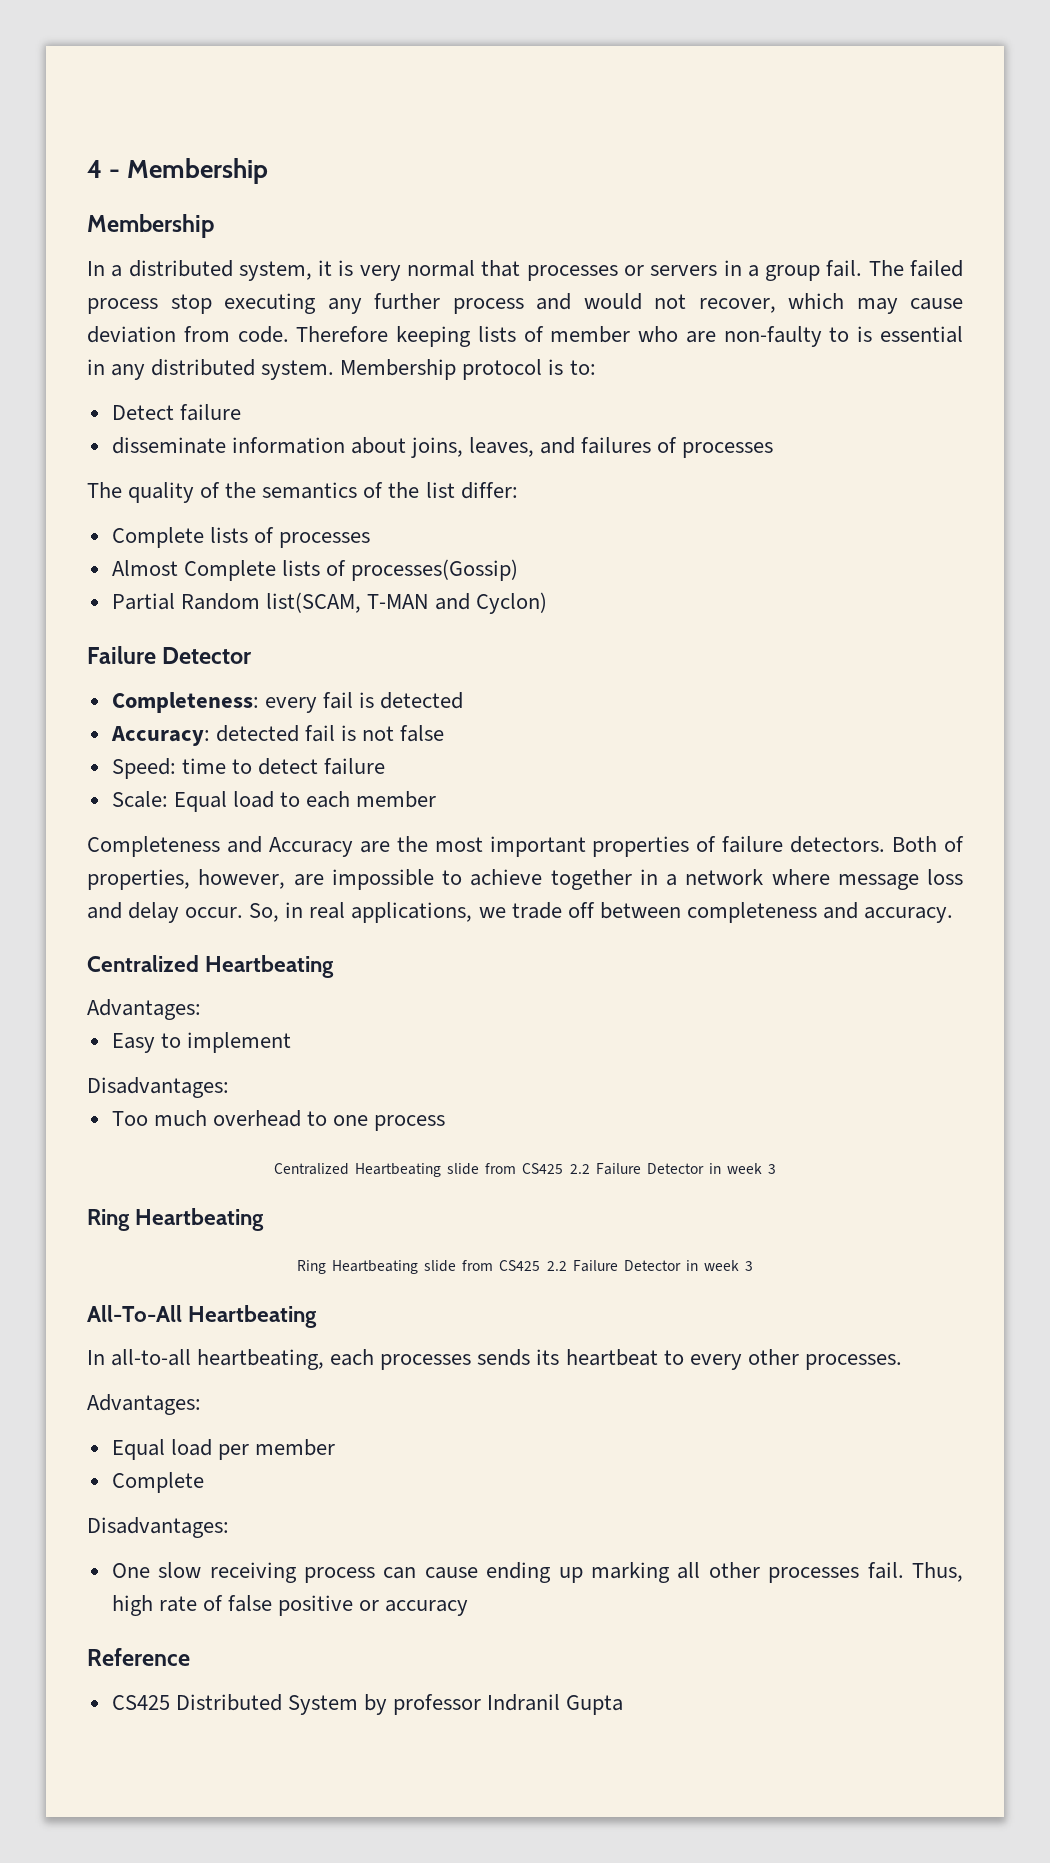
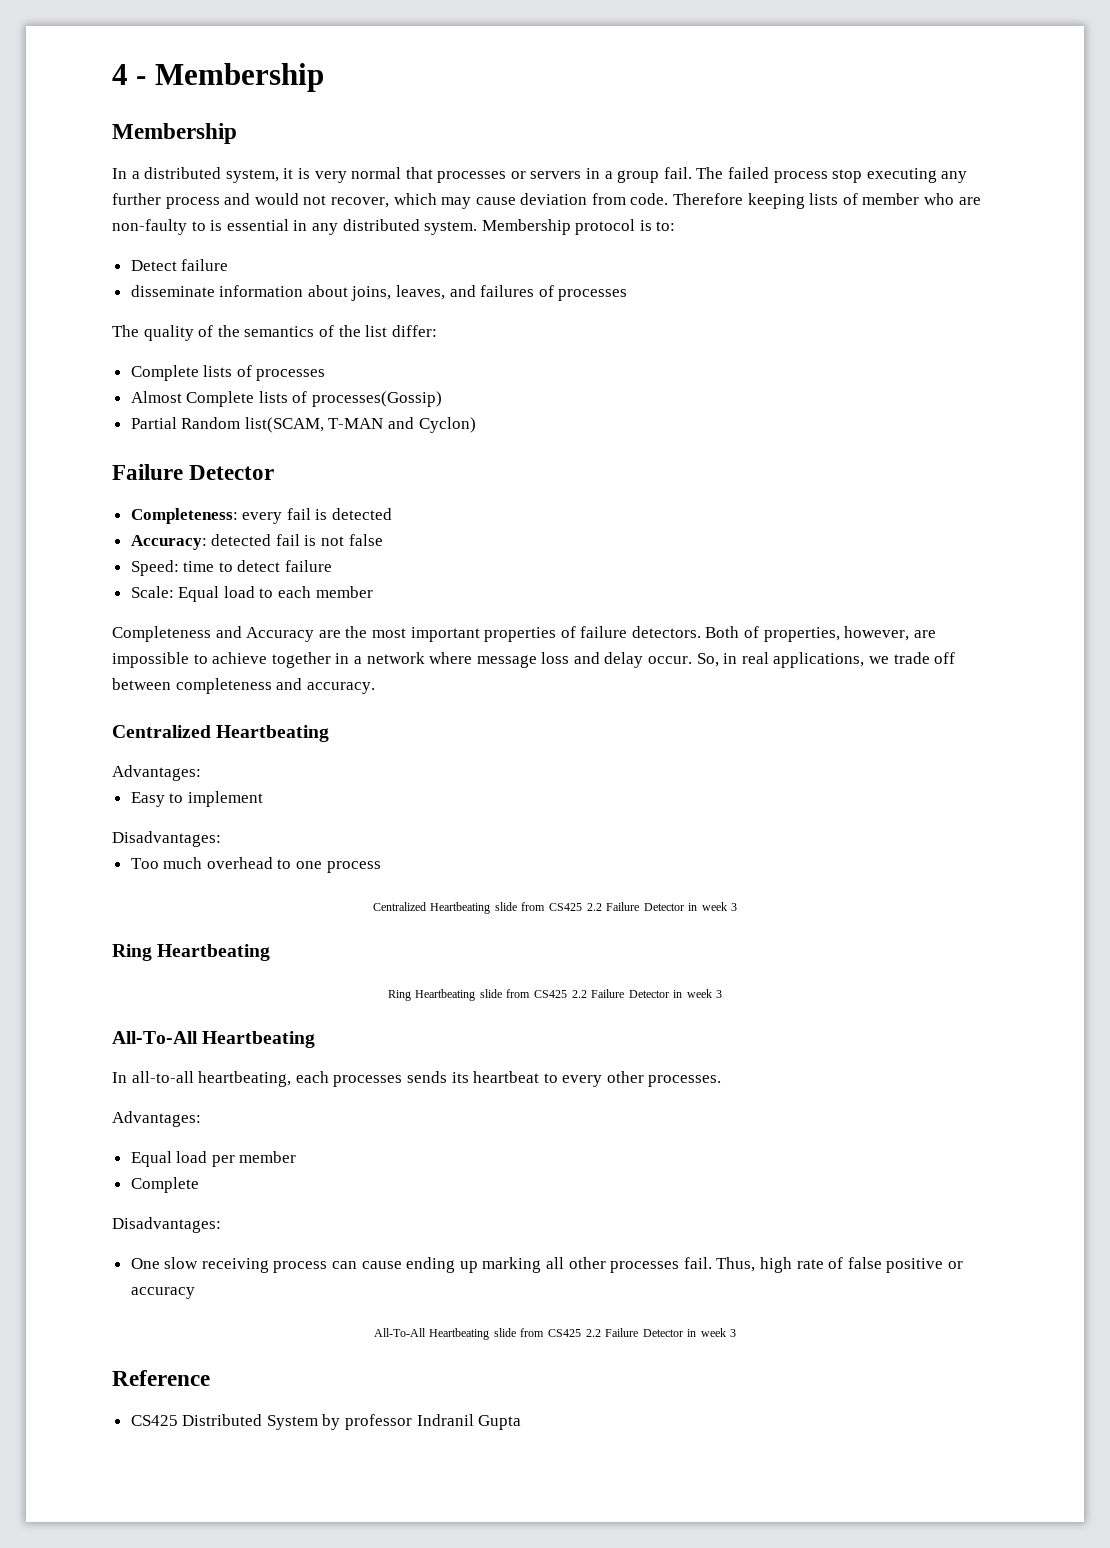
(469, 1608) none -> [373,1328,737,1340] // All-To-All Heartbeating slide from CS425 2.2 Failure Detector in week 3

